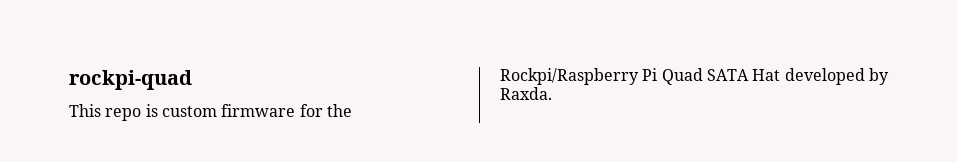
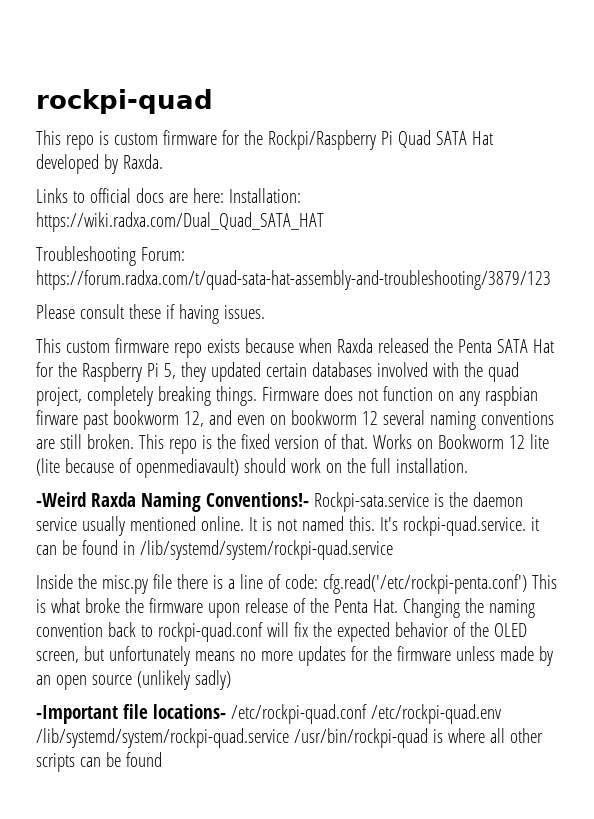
(552, 93) none -> [36,188,301,203] [36,212,324,232] [36,246,185,266] [36,270,551,290] [36,304,265,324] [36,338,554,358] [36,362,519,382] [36,386,538,406] [36,410,554,430] [36,434,549,454] [36,458,468,478] [36,492,523,512] [36,516,539,536] [36,540,393,560] [36,574,557,594] [36,598,535,618] [36,622,527,642] [36,646,553,666] [36,670,231,690] [36,704,501,724] [36,728,543,748] [36,752,162,772] // Links to official docs are here: Installation: https://wiki.radxa.com/Dual_Quad_SATA_HAT // Troubleshooting Forum: https://forum.radxa.com/t/quad-sata-hat-assembly-and-troubleshooting/3879/123 // Please consult these if having issues. // This custom firmware repo exists because when Raxda released the Penta SATA Hat for the Raspberry Pi 5, they updated certain databases involved with the quad project, completely breaking things. Firmware does not function on any raspbian firware past bookworm 12, and even on bookworm 12 several naming conventions are still broken. This repo is the fixed version of that. Works on Bookworm 12 lite (lite because of openmediavault) should work on the full installation. // -Weird Raxda Naming Conventions!- Rockpi-sata.service is the daemon service usually mentioned online. It is not named this. It's rockpi-quad.service. it can be found in /lib/systemd/system/rockpi-quad.service // Inside the misc.py file there is a line of code: cfg.read('/etc/rockpi-penta.conf') This is what broke the firmware upon release of the Penta Hat. Changing the naming convention back to rockpi-quad.conf will fix the expected behavior of the OLED screen, but unfortunately means no more updates for the firmware unless made by an open source (unlikely sadly) // -Important file locations- /etc/rockpi-quad.conf /etc/rockpi-quad.env /lib/systemd/system/rockpi-quad.service /usr/bin/rockpi-quad is where all other scripts can be found

